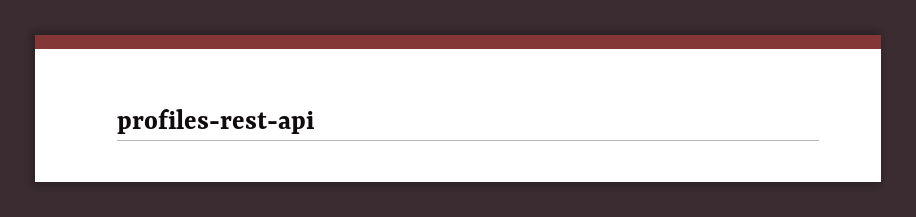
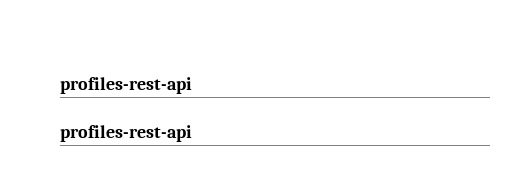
[117,109,314,134] profiles-rest-api -> [60,77,192,94] [60,125,192,142] profiles-rest-api // profiles-rest-api

